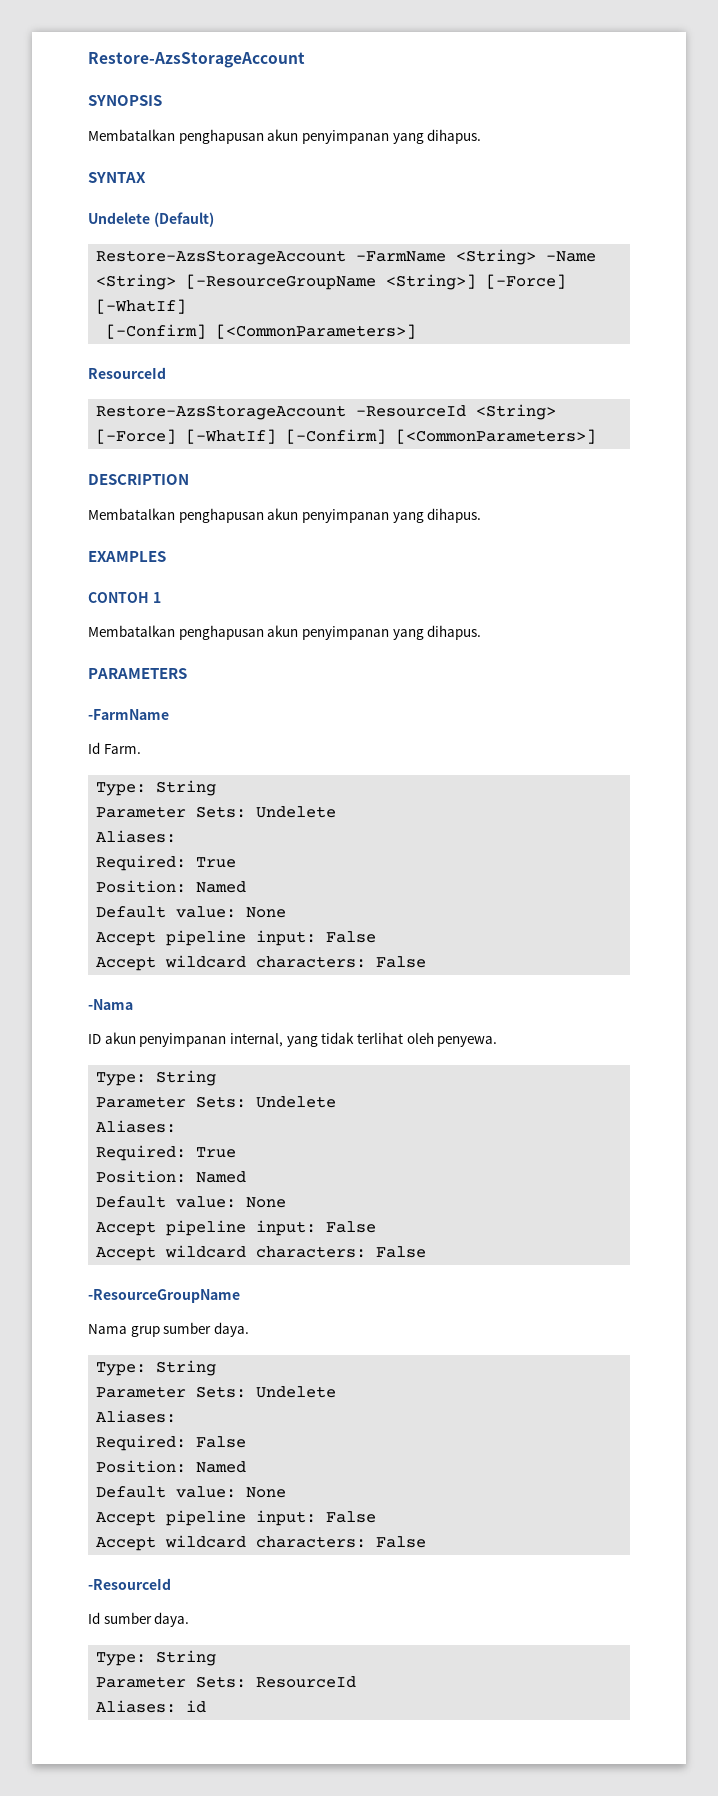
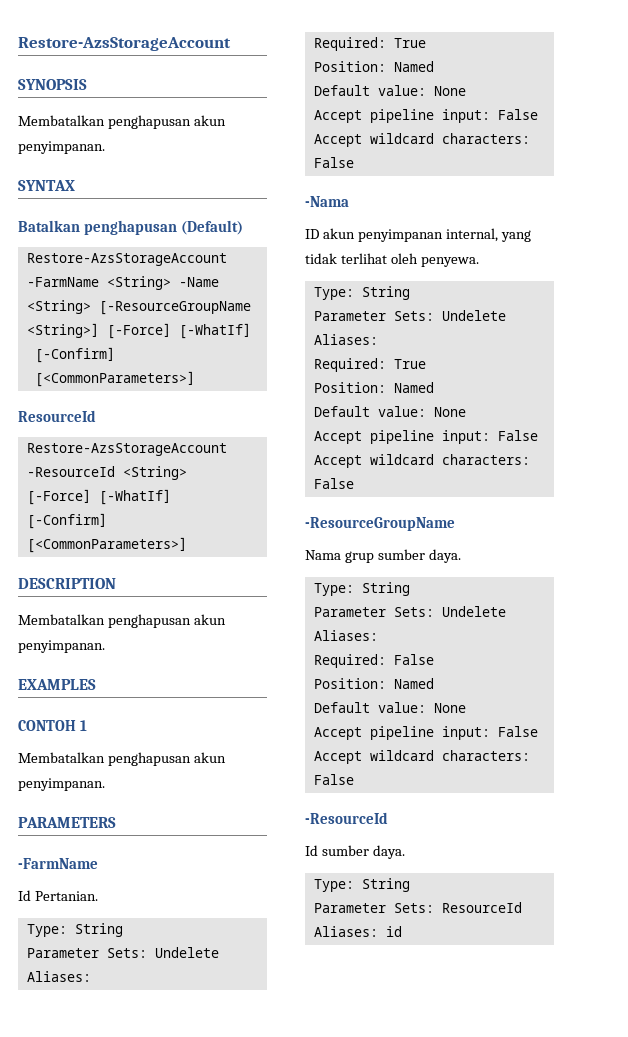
[301,129,482,144] penyimpanan yang dihapus. -> [18,141,105,154] penyimpanan.
[88,212,150,224] Undelete -> [18,220,178,235] Batalkan penghapusan
[301,508,482,523] penyimpanan yang dihapus. -> [18,640,105,653] penyimpanan.
[301,625,482,640] penyimpanan yang dihapus. -> [18,778,105,791] penyimpanan.
[103,744,141,754] Farm. -> [34,891,98,901] Pertanian.

